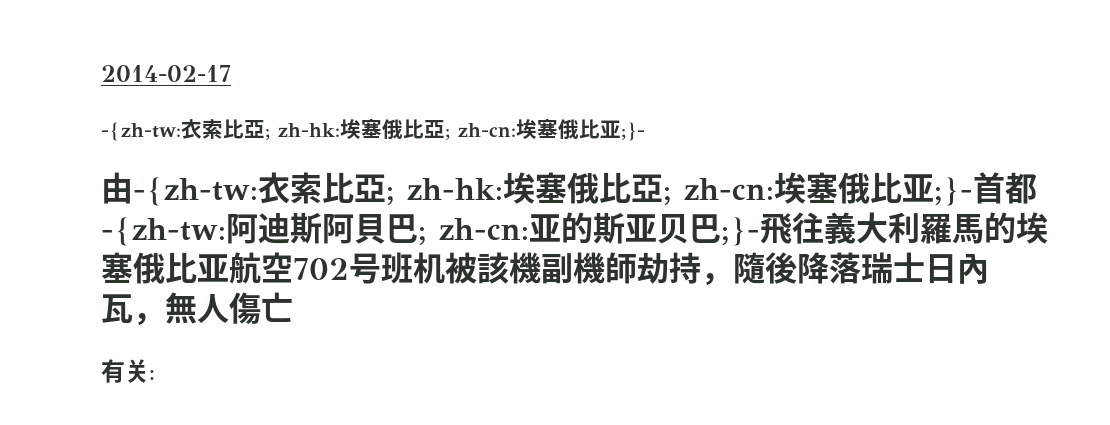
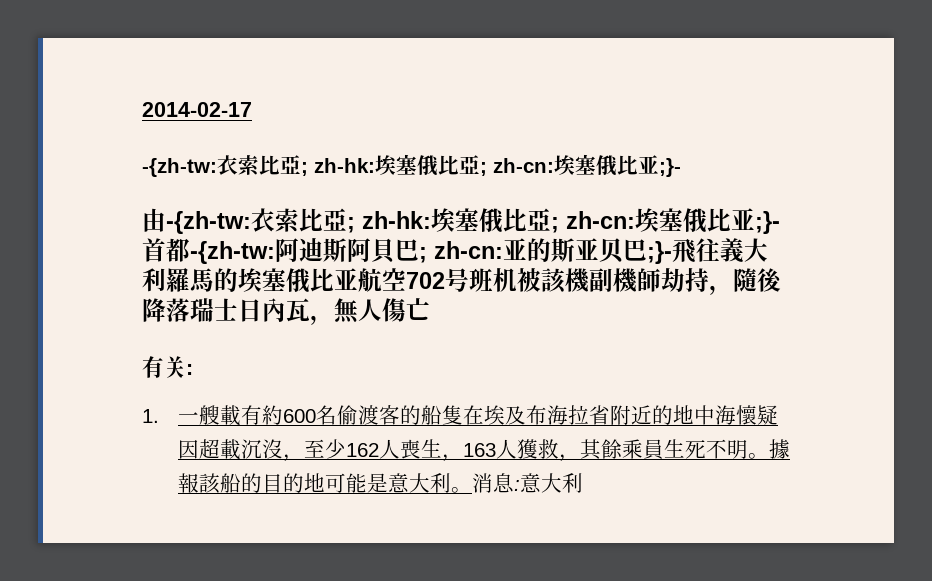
(155, 375) none -> [142,405,778,426] [177,439,790,462] [177,473,583,494] // 1.一艘載有約600名偷渡客的船隻在埃及布海拉省附近的地中海懷疑因超載沉沒，至少162人喪生，163人獲救，其餘乘員生死不明。據報該船的目的地可能是意大利。消息:意大利

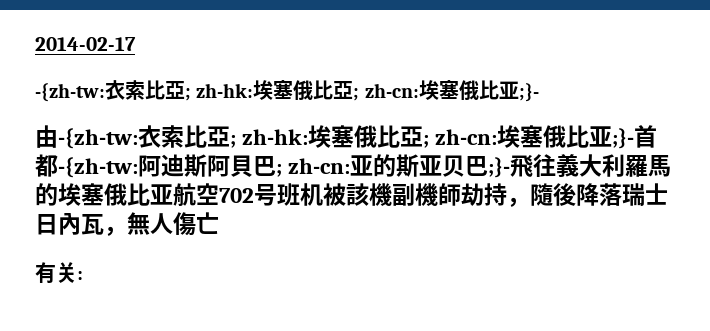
[142,405,778,426] [177,439,790,462] [177,473,583,494] // 1.一艘載有約600名偷渡客的船隻在埃及布海拉省附近的地中海懷疑因超載沉沒，至少162人喪生，163人獲救，其餘乘員生死不明。據報該船的目的地可能是意大利。消息:意大利 -> (83, 275) none

